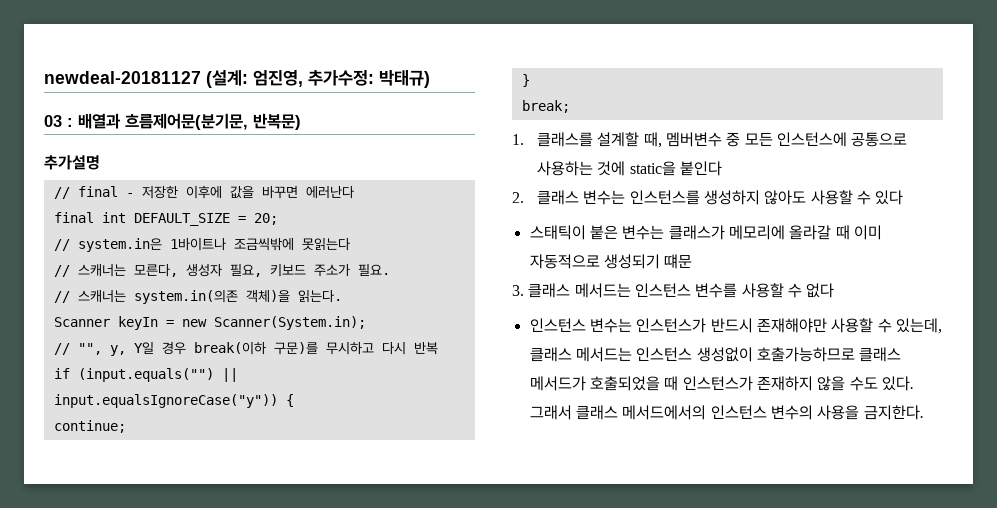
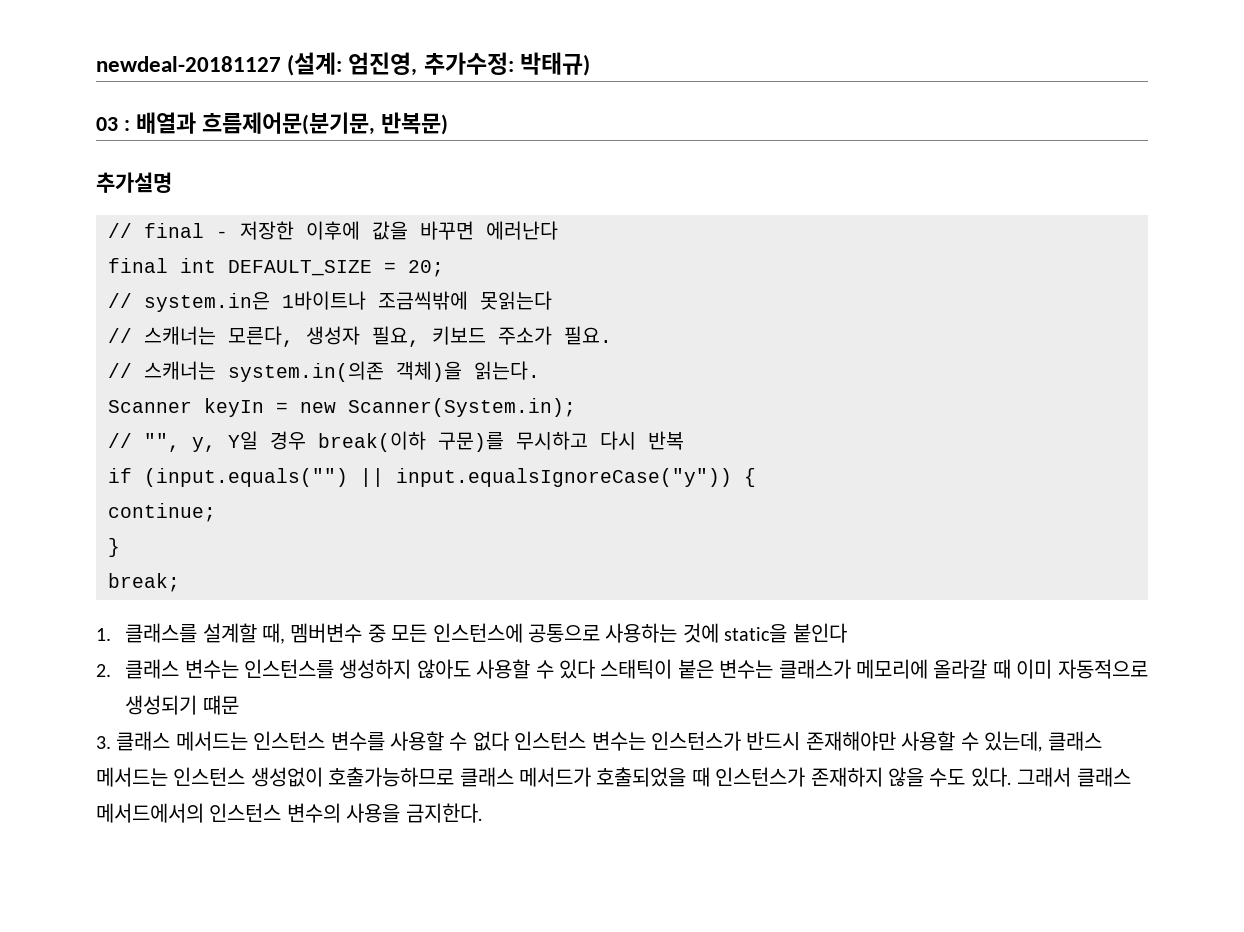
(904, 197) // -> (595, 669) none
(835, 290) // -> (509, 741) none

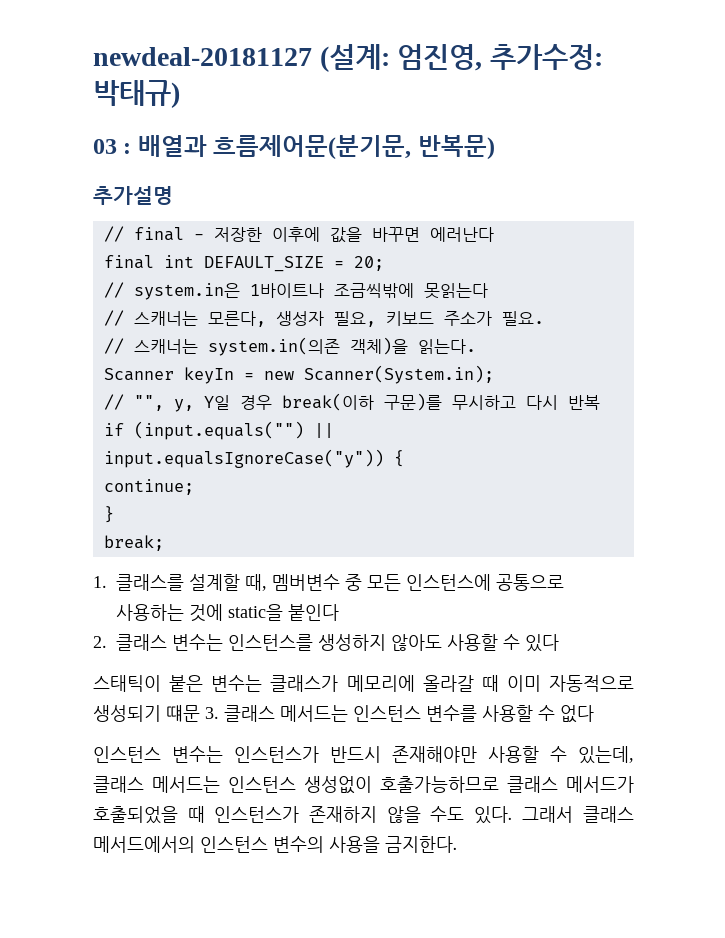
(595, 669) none -> (559, 643) //
(239, 705) // -> (200, 713) none
(509, 741) none -> (594, 714) //

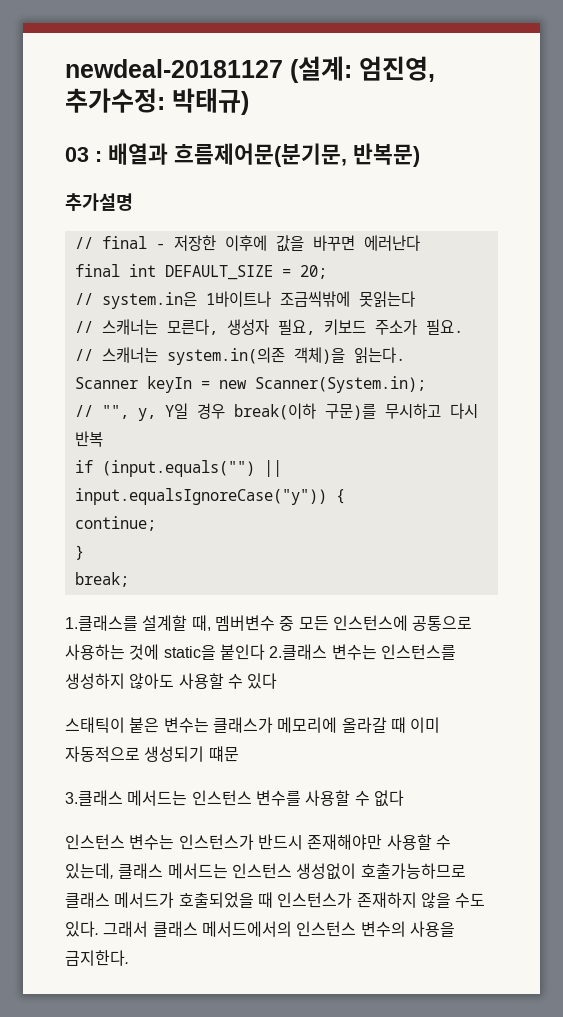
[93,574,184,591] 1. 클래스를 -> [65,615,138,631] 1.클래스를
[93,634,167,651] // 2. 클래스 -> [269,644,328,660] 2.클래스
[205,705,275,722] 3. 클래스 -> [65,790,123,806] // 3.클래스

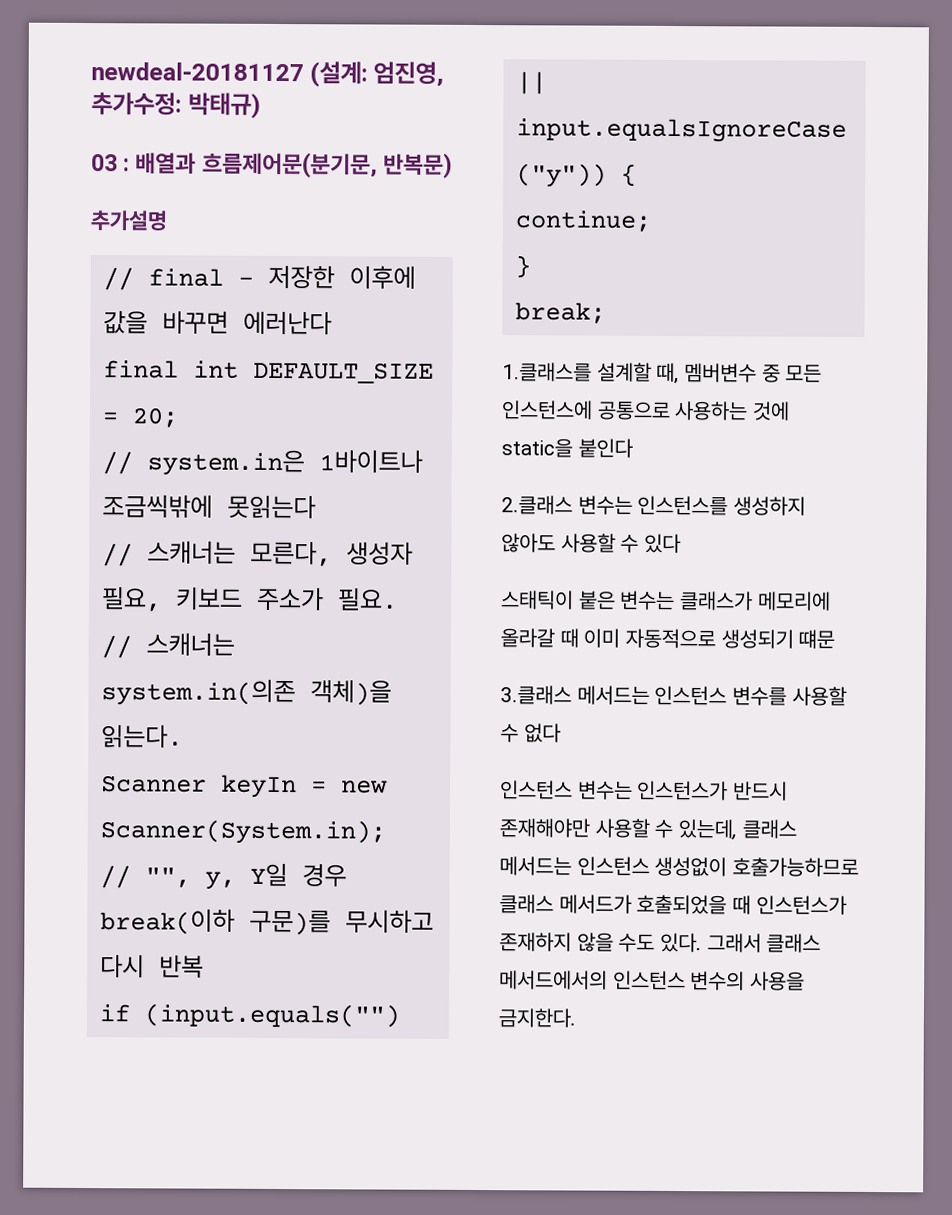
(265, 652) none -> (633, 448) //

